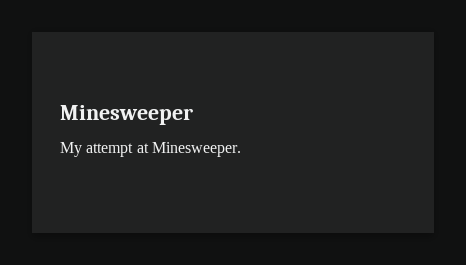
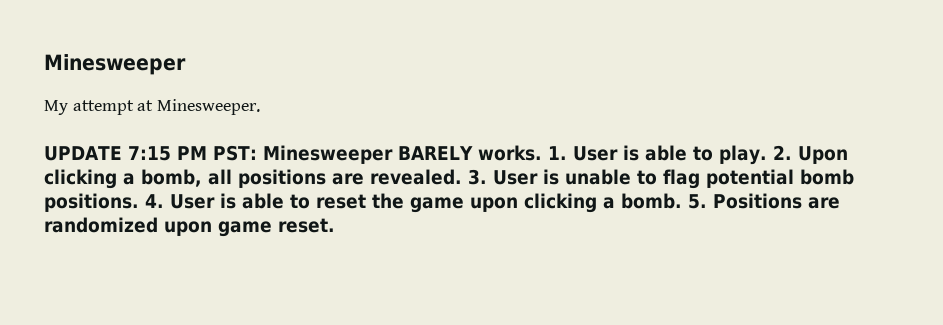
(241, 149) none -> [44,145,848,165] [44,169,854,189] [44,193,840,213] [44,217,335,237] // UPDATE 7:15 PM PST: Minesweeper BARELY works. 1. User is able to play. 2. Upon clicking a bomb, all positions are revealed. 3. User is unable to flag potential bomb positions. 4. User is able to reset the game upon clicking a bomb. 5. Positions are randomized upon game reset.

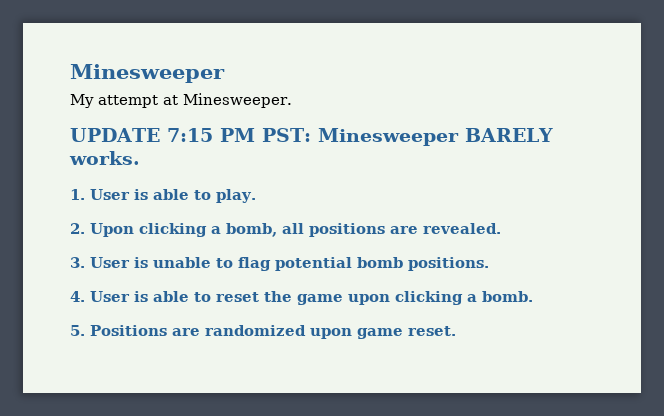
(542, 153) none -> (140, 158) //
(767, 155) none -> (256, 196) //
(462, 177) none -> (501, 228) //
(139, 202) none -> (489, 264) //
(682, 201) none -> (533, 296) //

